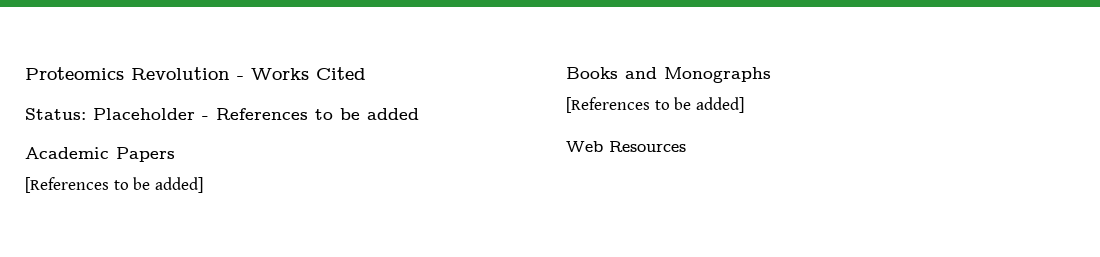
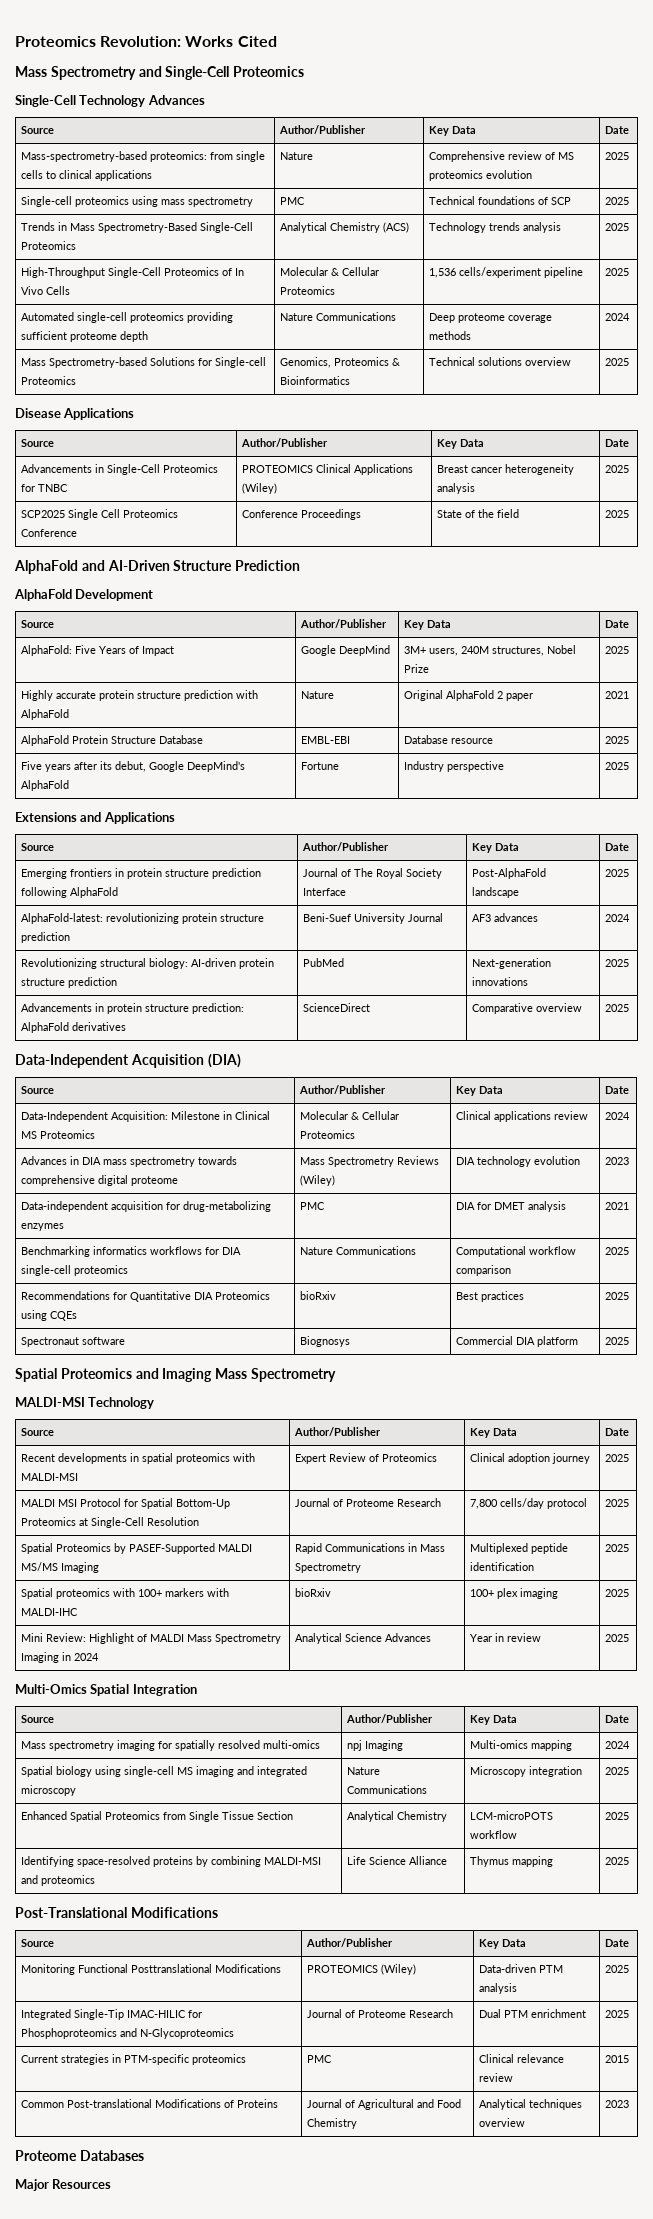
[25,67,244,80] Proteomics Revolution - -> [15,36,182,47] Proteomics Revolution:
[25,108,419,120] [25,147,175,162] [25,177,203,193] [566,67,771,83] [566,97,744,113] [566,141,603,152] Status: Placeholder - References to be added // Academic Papers // [References to be added] // Books and Monographs // [References to be added] // Web -> [15,66,305,80] [15,95,205,107] [21,126,55,134] [279,125,367,134] [429,126,477,136] [605,126,630,134] [21,151,266,162] [21,170,153,181] [280,152,314,160] [429,151,575,162] [429,170,533,181] [605,152,630,160] [21,196,254,207] [280,197,306,205] [429,196,572,205] [605,197,630,205] [21,222,254,233] [21,241,77,250] [280,222,410,233] [429,222,562,233] [605,223,630,231] [21,267,245,278] [21,286,71,295] [280,267,380,276] [280,286,336,295] [429,267,584,278] [605,268,630,276] [21,312,234,323] [21,331,149,342] [280,312,397,321] [429,313,553,323] [429,331,472,340] [605,313,631,321] [21,357,267,368] [21,376,77,385] [280,357,401,368] [280,376,351,385] [429,357,572,366] [605,358,630,366] [15,408,135,420] [21,439,55,447] [241,438,329,447] [437,439,485,449] [605,439,630,447] [21,464,219,475] [21,484,69,492] [242,464,414,475] [242,483,278,494] [437,464,575,475] [437,483,476,494] [605,465,630,473] [21,509,179,520] [21,529,78,537] [242,509,362,520] [437,509,520,518] [605,510,630,518] [14,560,301,574] [14,589,154,601] [21,620,55,628] [300,619,388,628] [404,620,452,630] [605,620,630,628] [21,645,175,656] [301,645,391,656] [404,645,577,656] [404,664,430,673] [605,646,630,654] [21,690,259,701] [21,709,70,720] [301,691,335,699] [404,690,534,701] [605,691,630,699] [21,735,204,746] [301,736,351,744] [404,735,494,744] [605,736,630,744] [21,761,246,772] [21,780,70,791] [301,762,340,770] [404,761,505,772] [605,762,630,770] [15,812,175,824] [21,843,55,851] [302,842,390,851] [472,843,520,853] [605,843,630,851] [21,868,262,879] [21,887,119,898] [303,868,443,879] [303,888,347,896] [472,868,547,879] [472,887,520,898] [605,869,630,877] [21,913,265,924] [21,932,71,943] [303,913,444,924] [472,913,539,922] [605,914,631,922] [21,958,275,969] [21,977,118,988] [303,958,345,967] [472,958,552,969] [472,977,529,986] [605,959,630,967] [21,1003,245,1014] [21,1022,127,1033] [303,1003,371,1012] [472,1003,583,1014] [605,1004,630,1012] [15,1054,241,1068] [21,1086,55,1094] [299,1085,387,1094] [456,1086,504,1096] [605,1086,630,1094] [21,1111,271,1122] [21,1130,96,1139] [300,1111,400,1120] [300,1130,356,1139] [456,1111,589,1122] [605,1112,631,1120] [21,1156,238,1167] [21,1175,179,1186] [300,1156,440,1167] [300,1175,336,1186] [456,1156,581,1167] [605,1157,630,1165] [21,1201,272,1212] [21,1223,65,1231] [300,1202,326,1210] [456,1201,567,1212] [605,1202,630,1210] [21,1246,242,1257] [21,1265,129,1276] [300,1246,417,1255] [456,1246,577,1257] [456,1265,512,1276] [605,1247,630,1255] [21,1291,271,1302] [21,1310,78,1321] [300,1291,337,1300] [456,1291,525,1302] [605,1292,630,1300] [21,1337,126,1347] [300,1336,351,1347] [456,1336,579,1347] [605,1337,630,1345] [15,1368,336,1382] [15,1397,155,1409] [21,1428,55,1436] [294,1427,382,1436] [470,1428,518,1438] [605,1428,630,1436] [21,1453,256,1464] [21,1473,79,1481] [295,1453,438,1464] [470,1453,591,1464] [605,1454,630,1462] [21,1498,231,1509] [21,1517,200,1528] [295,1498,442,1507] [470,1498,588,1509] [605,1499,630,1507] [21,1543,253,1554] [21,1562,100,1573] [295,1543,446,1554] [295,1563,362,1573] [470,1543,569,1554] [470,1562,535,1571] [605,1544,630,1552] [21,1588,230,1599] [21,1608,79,1616] [295,1588,332,1597] [470,1588,559,1599] [605,1589,630,1597] [21,1633,282,1644] [21,1652,100,1663] [295,1633,432,1644] [470,1633,542,1642] [605,1634,630,1642] [15,1684,197,1696] [21,1715,55,1723] [346,1714,434,1723] [470,1715,518,1725] [605,1715,630,1723] [21,1740,321,1751] [347,1740,404,1751] [470,1740,573,1751] [605,1741,631,1749] [21,1766,308,1777] [21,1785,77,1796] [347,1767,381,1775] [347,1785,428,1794] [470,1766,583,1777] [605,1767,630,1775] [21,1811,294,1822] [347,1811,448,1822] [470,1811,554,1820] [470,1830,518,1839] [605,1812,630,1820] [21,1856,322,1867] [21,1875,96,1886] [347,1856,448,1865] [470,1856,554,1867] [605,1857,630,1865] [15,1907,218,1918] [21,1939,55,1947] [306,1938,394,1947] [479,1939,527,1949] [605,1939,630,1947] [21,1964,282,1975] [307,1964,417,1975] [479,1964,564,1973] [479,1983,518,1994] [605,1965,630,1973] [21,2009,203,2020] [21,2028,235,2039] [307,2009,454,2018] [479,2009,587,2018] [605,2010,630,2018] [21,2054,247,2065] [307,2055,333,2063] [479,2054,565,2063] [479,2073,514,2082] [605,2055,630,2063] [21,2099,279,2108] [307,2099,462,2110] [307,2118,358,2129] [479,2099,583,2110] [479,2118,526,2127] [605,2100,630,2108] [15,2150,144,2161] [15,2179,49,2191] Mass Spectrometry and Single-Cell Proteomics // Single-Cell Technology Advances // Source | Author/Publisher | Key Data | Date // Mass-spectrometry-based proteomics: from single cells to clinical applications | Nature | Comprehensive review of MS proteomics evolution | 2025 // Single-cell proteomics using mass spectrometry | PMC | Technical foundations of SCP | 2025 // Trends in Mass Spectrometry-Based Single-Cell Proteomics | Analytical Chemistry (ACS) | Technology trends analysis | 2025 // High-Throughput Single-Cell Proteomics of In Vivo Cells | Molecular & Cellular Proteomics | 1,536 cells/experiment pipeline | 2025 // Automated single-cell proteomics providing sufficient proteome depth | Nature Communications | Deep proteome coverage methods | 2024 // Mass Spectrometry-based Solutions for Single-cell Proteomics | Genomics, Proteomics & Bioinformatics | Technical solutions overview | 2025 // Disease Applications // Source | Author/Publisher | Key Data | Date // Advancements in Single-Cell Proteomics for TNBC | PROTEOMICS Clinical Applications (Wiley) | Breast cancer heterogeneity analysis | 2025 // SCP2025 Single Cell Proteomics Conference | Conference Proceedings | State of the field | 2025 // AlphaFold and AI-Driven Structure Prediction // AlphaFold Development // Source | Author/Publisher | Key Data | Date // AlphaFold: Five Years of Impact | Google DeepMind | 3M+ users, 240M structures, Nobel Prize | 2025 // Highly accurate protein structure prediction with AlphaFold | Nature | Original AlphaFold 2 paper | 2021 // AlphaFold Protein Structure Database | EMBL-EBI | Database resource | 2025 // Five years after its debut, Google DeepMind's AlphaFold | Fortune | Industry perspective | 2025 // Extensions and Applications // Source | Author/Publisher | Key Data | Date // Emerging frontiers in protein structure prediction following AlphaFold | Journal of The Royal Society Interface | Post-AlphaFold landscape | 2025 // AlphaFold-latest: revolutionizing protein structure prediction | Beni-Suef University Journal | AF3 advances | 2024 // Revolutionizing structural biology: AI-driven protein structure prediction | PubMed | Next-generation innovations | 2025 // Advancements in protein structure prediction: AlphaFold derivatives | ScienceDirect | Comparative overview | 2025 // Data-Independent Acquisition (DIA) // Source | Author/Publisher | Key Data | Date // Data-Independent Acquisition: Milestone in Clinical MS Proteomics | Molecular & Cellular Proteomics | Clinical applications review | 2024 // Advances in DIA mass spectrometry towards comprehensive digital proteome | Mass Spectrometry Reviews (Wiley) | DIA technology evolution | 2023 // Data-independent acquisition for drug-metabolizing enzymes | PMC | DIA for DMET analysis | 2021 // Benchmarking informatics workflows for DIA single-cell proteomics | Nature Communications | Computational workflow comparison | 2025 // Recommendations for Quantitative DIA Proteomics using CQEs | bioRxiv | Best practices | 2025 // Spectronaut software | Biognosys | Commercial DIA platform | 2025 // Spatial Proteomics and Imaging Mass Spectrometry // MALDI-MSI Technology // Source | Author/Publisher | Key Data | Date // Recent developments in spatial proteomics with MALDI-MSI | Expert Review of Proteomics | Clinical adoption journey | 2025 // MALDI MSI Protocol for Spatial Bottom-Up Proteomics at Single-Cell Resolution | Journal of Proteome Research | 7,800 cells/day protocol | 2025 // Spatial Proteomics by PASEF-Supported MALDI MS/MS Imaging | Rapid Communications in Mass Spectrometry | Multiplexed peptide identification | 2025 // Spatial proteomics with 100+ markers with MALDI-IHC | bioRxiv | 100+ plex imaging | 2025 // Mini Review: Highlight of MALDI Mass Spectrometry Imaging in 2024 | Analytical Science Advances | Year in review | 2025 // Multi-Omics Spatial Integration // Source | Author/Publisher | Key Data | Date // Mass spectrometry imaging for spatially resolved multi-omics | npj Imaging | Multi-omics mapping | 2024 // Spatial biology using single-cell MS imaging and integrated microscopy | Nature Communications | Microscopy integration | 2025 // Enhanced Spatial Proteomics from Single Tissue Section | Analytical Chemistry | LCM-microPOTS workflow | 2025 // Identifying space-resolved proteins by combining MALDI-MSI and proteomics | Life Science Alliance | Thymus mapping | 2025 // Post-Translational Modifications // Source | Author/Publisher | Key Data | Date // Monitoring Functional Posttranslational Modifications | PROTEOMICS (Wiley) | Data-driven PTM analysis | 2025 // Integrated Single-Tip IMAC-HILIC for Phosphoproteomics and N-Glycoproteomics | Journal of Proteome Research | Dual PTM enrichment | 2025 // Current strategies in PTM-specific proteomics | PMC | Clinical relevance review | 2015 // Common Post-translational Modifications of Proteins | Journal of Agricultural and Food Chemistry | Analytical techniques overview | 2023 // Proteome Databases // Major

